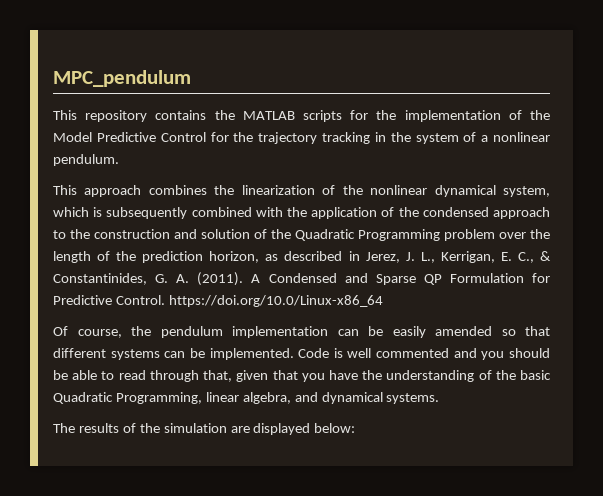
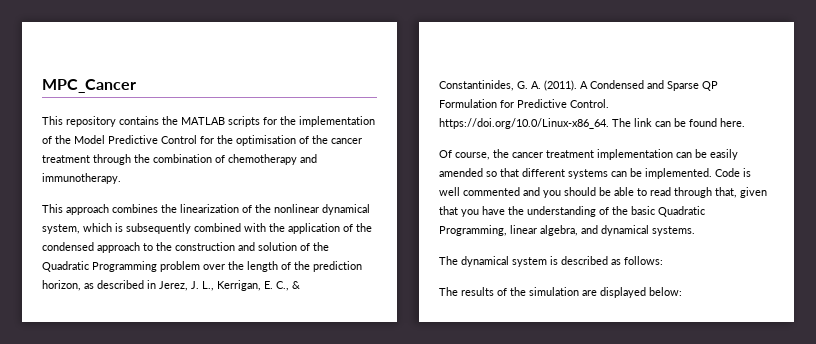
[53,70,191,87] MPC_pendulum -> [42,79,136,93] MPC_Cancer
[258,132,550,144] [53,154,119,166] trajectory tracking in the system of a nonlinear pendulum. -> [236,135,362,146] [42,154,317,165] [42,173,121,184] optimisation of the cancer treatment through the combination of chemotherapy and immunotherapy.
[168,295,383,307] https://doi.org/10.0/Linux-x86_64 -> [439,118,745,129] https://doi.org/10.0/Linux-x86_64. The link can be found here.
[160,326,223,338] pendulum -> [512,150,594,158] cancer treatment
(440, 398) none -> [439,256,663,267] // The dynamical system is described as follows:

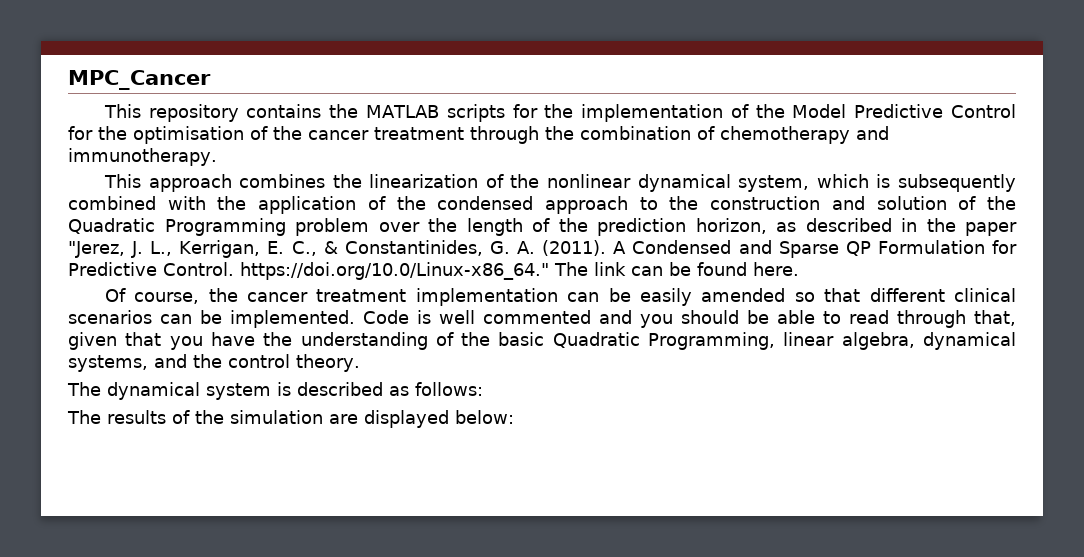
[159,281,188,291] Jerez, -> [926,218,1017,236] [68,241,125,258] the paper "Jerez,
[439,118,609,129] https://doi.org/10.0/Linux-x86_64. -> [240,262,549,280] https://doi.org/10.0/Linux-x86_64."
[568,169,608,179] systems -> [954,288,1017,302] [68,310,152,324] clinical scenarios
[581,225,695,236] and dynamical systems. -> [922,332,1016,350] [68,354,360,372] dynamical systems, and the control theory.

